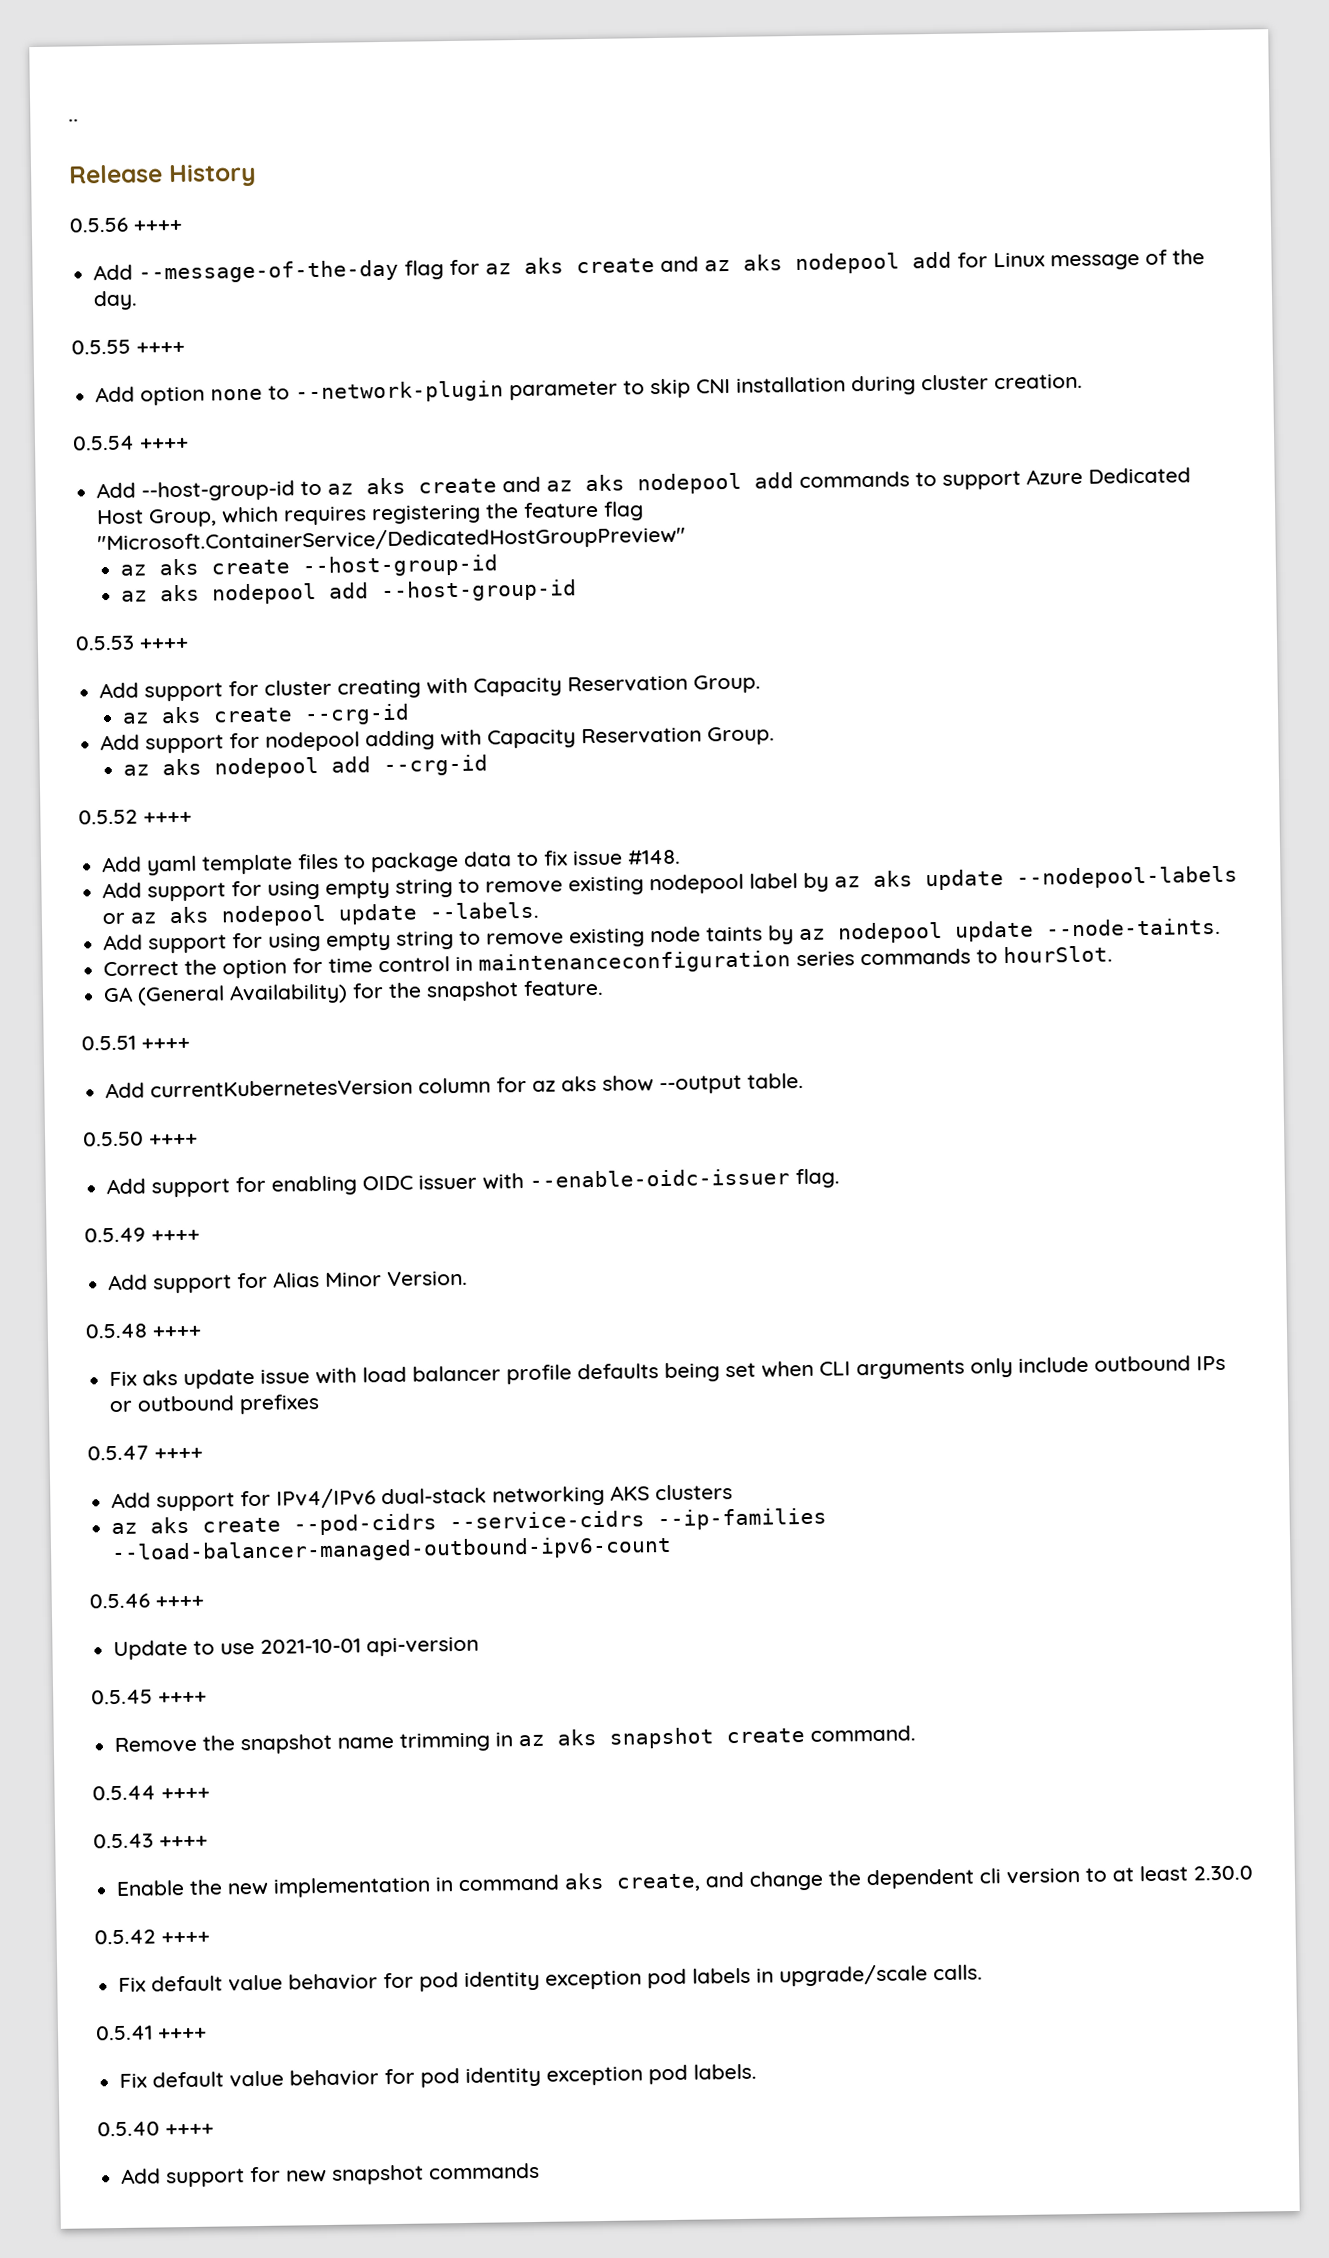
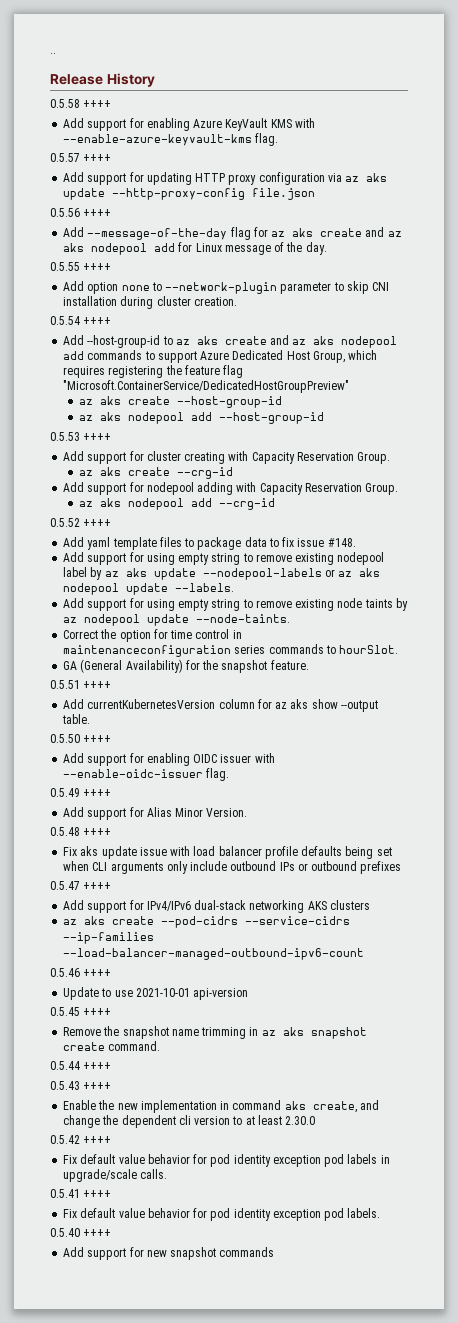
(256, 175) none -> [50,99,112,108] [63,118,315,131] [63,133,279,146] [50,153,112,162] [63,172,388,185] [63,188,316,200] // 0.5.58 ++++ // Add support for enabling Azure KeyVault KMS with --enable-azure-keyvault-kms flag. // 0.5.57 ++++ // Add support for updating HTTP proxy configuration via az aks update --http-proxy-config file.json

